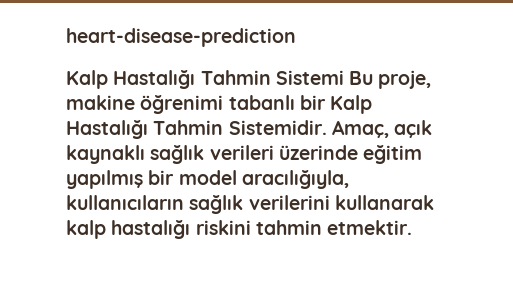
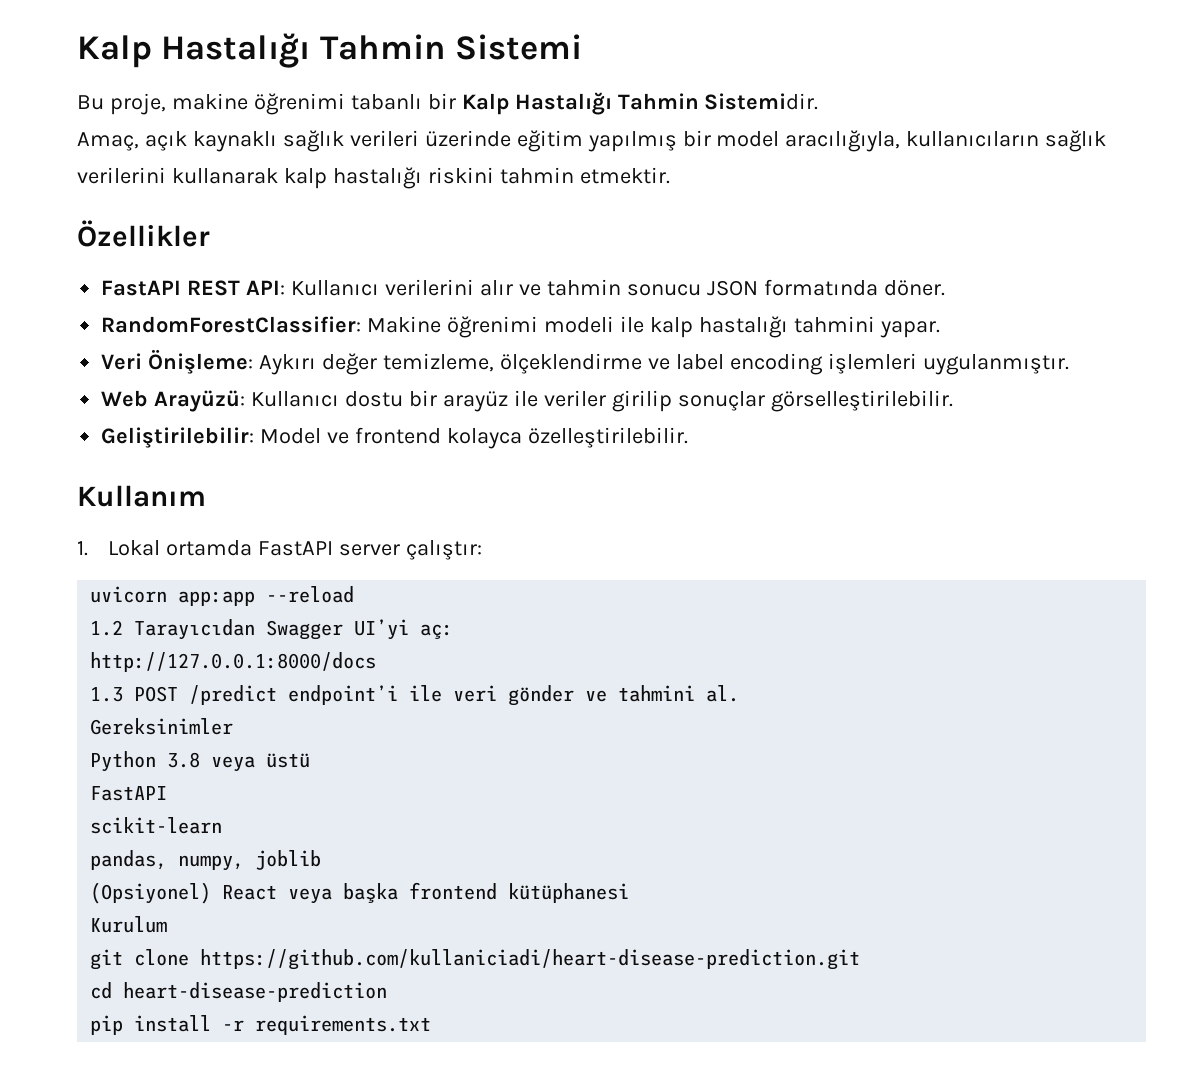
[66,28,296,47] heart-disease-prediction // -> (77, 51) none
(344, 77) none -> (582, 47) //
(327, 127) none -> (819, 101) //
(413, 227) none -> [77,220,210,247] [101,279,945,296] [101,316,940,338] [101,349,1069,375] [101,390,953,412] [101,427,688,449] [77,485,206,507] [77,540,483,560] [90,586,355,606] [90,619,454,640] [90,652,377,672] [90,685,740,706] [90,718,234,735] [90,751,311,772] [90,786,168,801] [90,817,223,834] [90,850,322,871] [90,882,630,904] [90,916,168,933] [90,949,861,970] [90,982,388,1002] [90,1015,432,1035] // Özellikler // FastAPI REST API: Kullanıcı verilerini alır ve tahmin sonucu JSON formatında döner. // RandomForestClassifier: Makine öğrenimi modeli ile kalp hastalığı tahmini yapar. // Veri Önişleme: Aykırı değer temizleme, ölçeklendirme ve label encoding işlemleri uygulanmıştır. // Web Arayüzü: Kullanıcı dostu bir arayüz ile veriler girilip sonuçlar görselleştirilebilir. // Geliştirilebilir: Model ve frontend kolayca özelleştirilebilir. // Kullanım // 1. Lokal ortamda FastAPI server çalıştır: // uvicorn app:app --reload // 1.2 Tarayıcıdan Swagger UI’yi aç: // http://127.0.0.1:8000/docs // 1.3 POST /predict endpoint’i ile veri gönder ve tahmini al. // Gereksinimler // Python 3.8 veya üstü // FastAPI // scikit-learn // pandas, numpy, joblib // (Opsiyonel) React veya başka frontend kütüphanesi // Kurulum // git clone https://github.com/kullaniciadi/heart-disease-prediction.git // cd heart-disease-prediction // pip install -r requirements.txt

